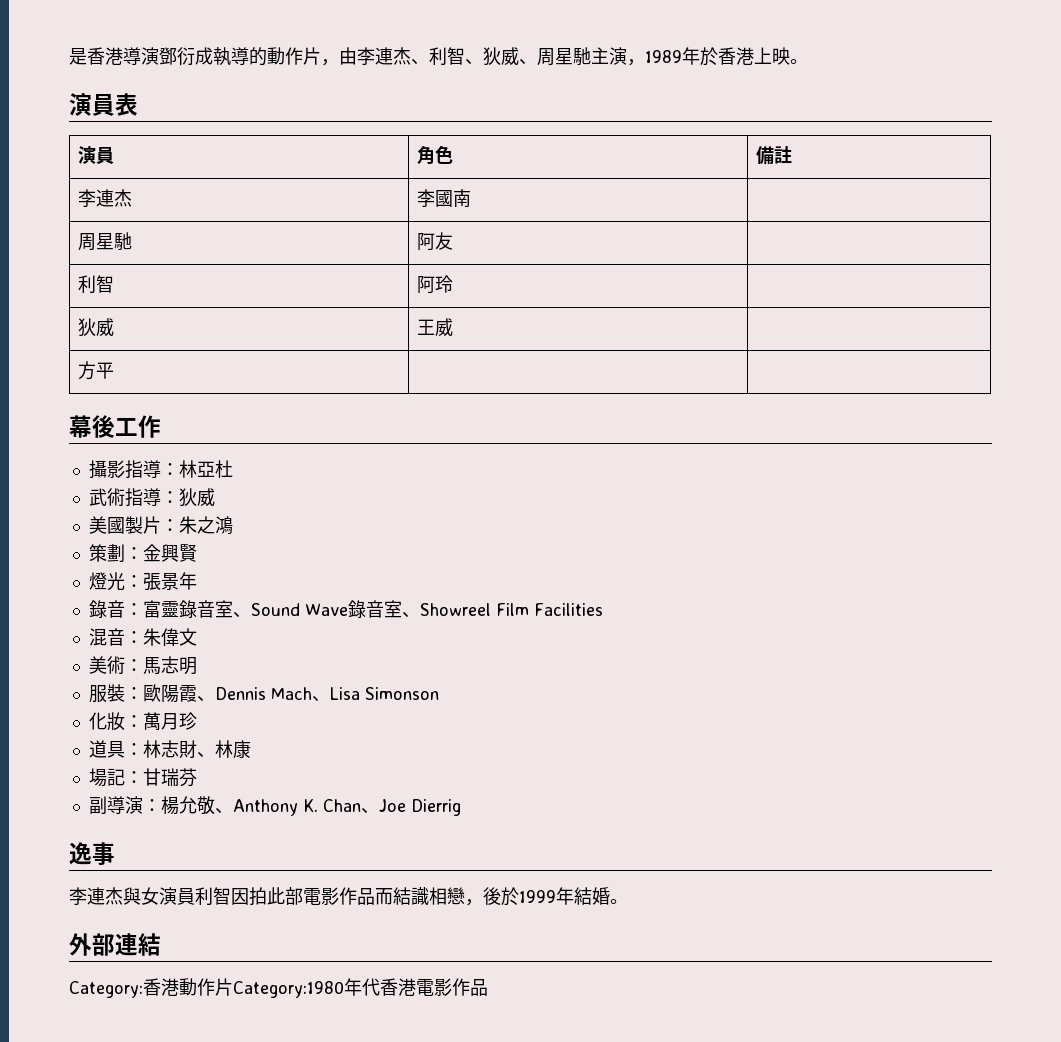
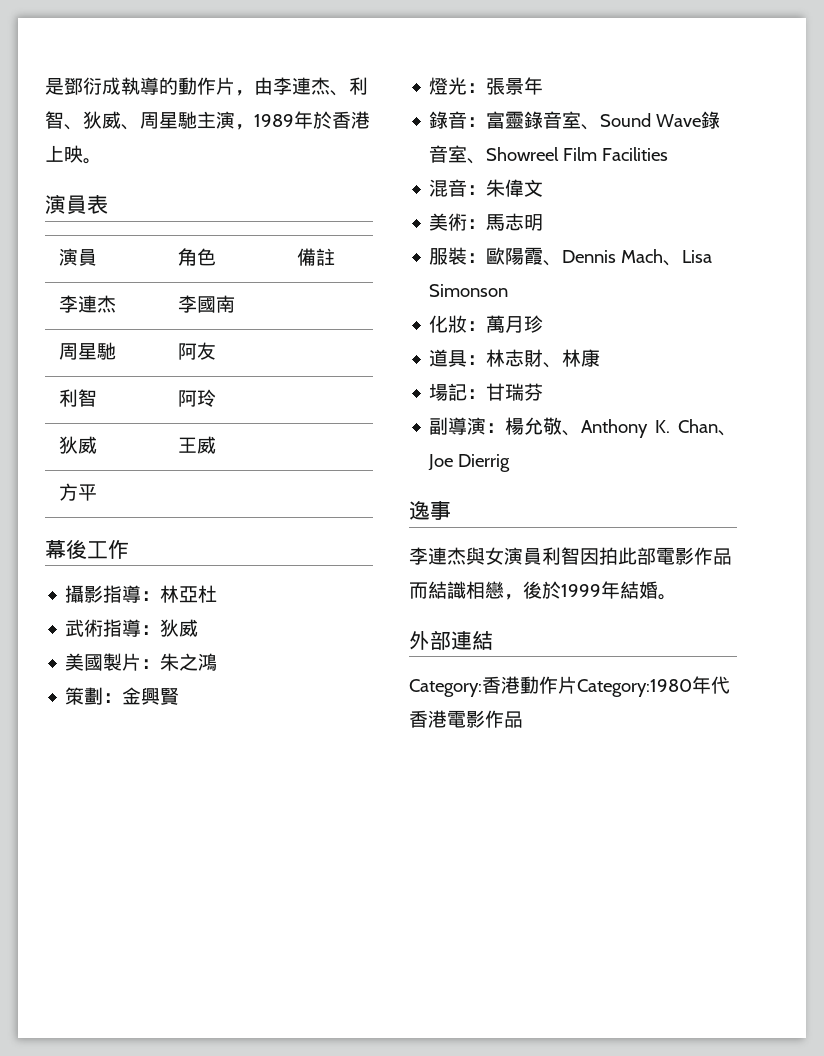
[87,47,159,65] 香港導演 -> (64, 86) none

